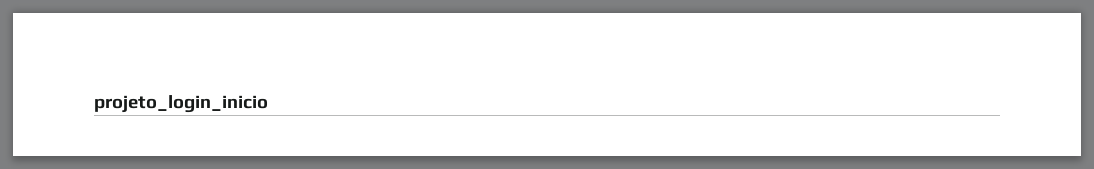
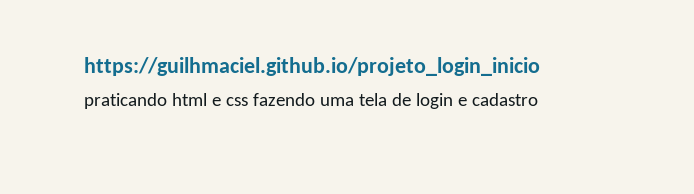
[94,95,268,113] projeto_login_inicio -> [84,57,540,76] [84,93,538,109] https://guilhmaciel.github.io/projeto_login_inicio // praticando html e css fazendo uma tela de login e cadastro

